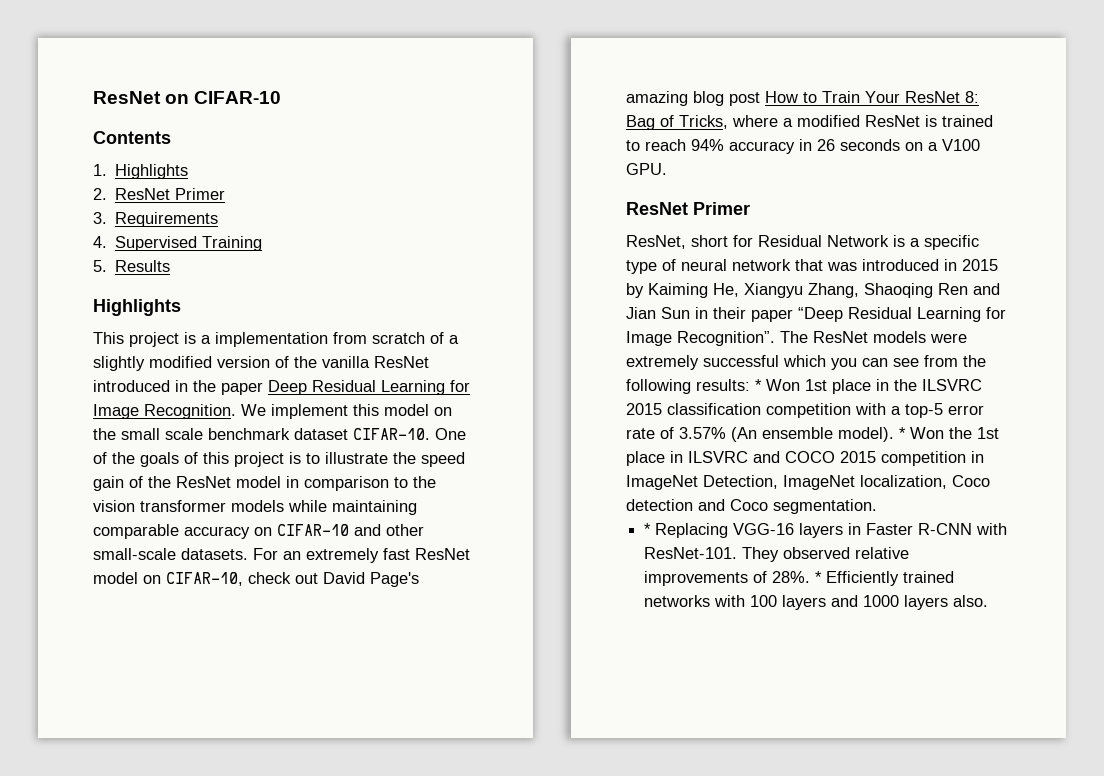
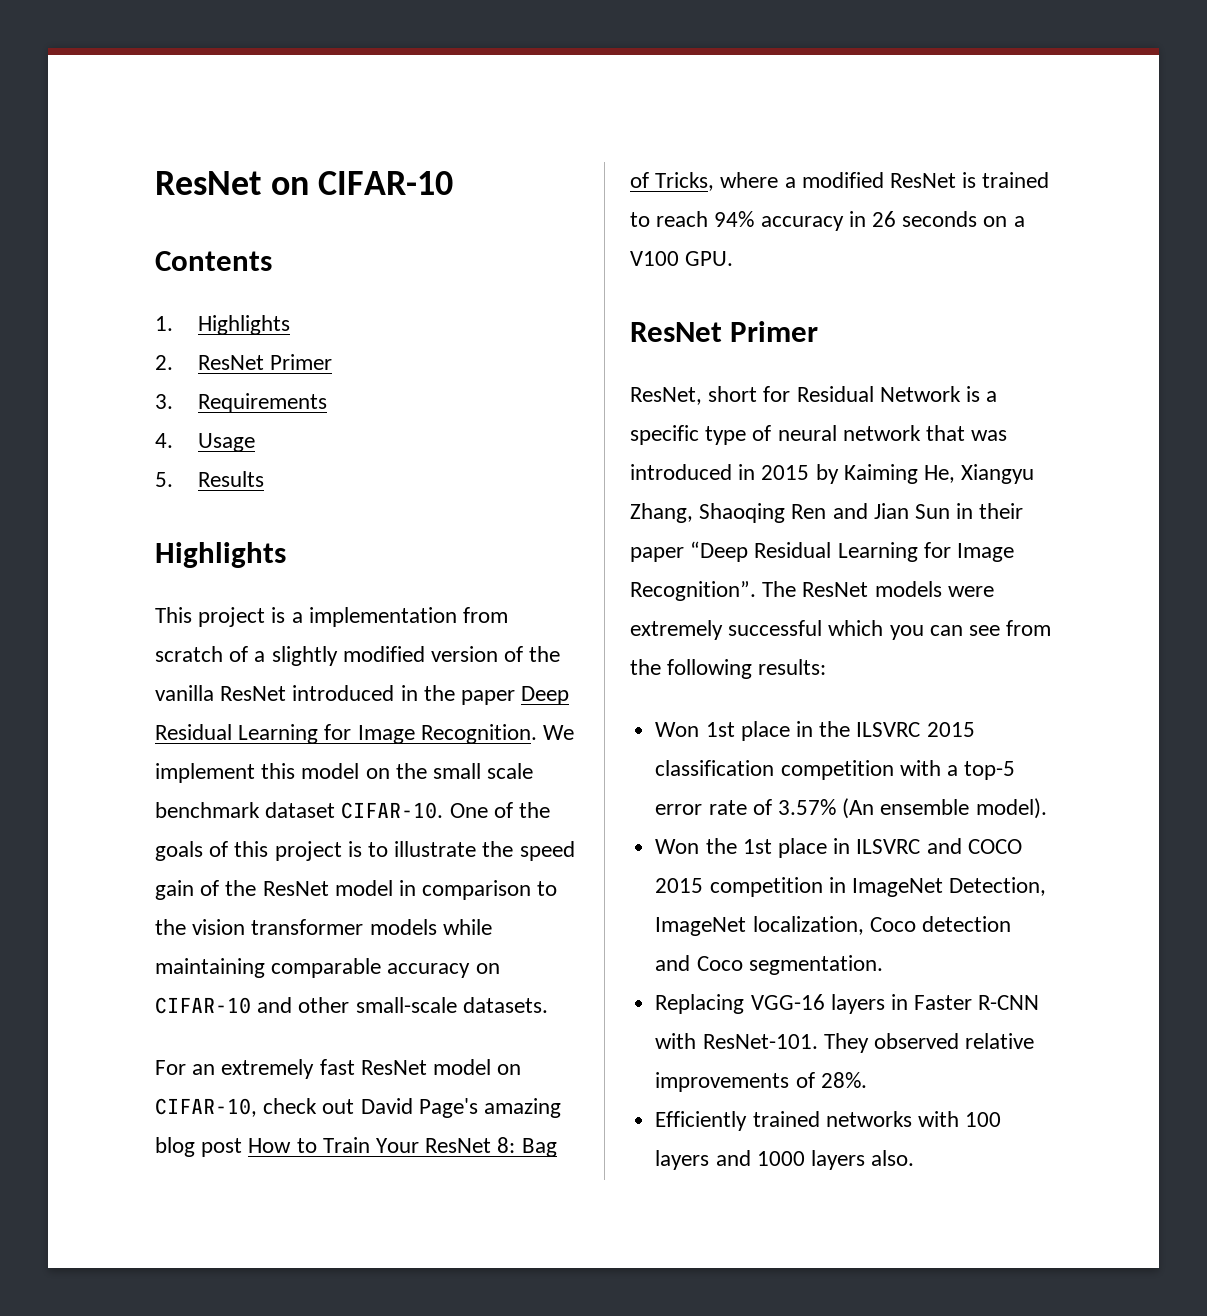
[115,236,263,251] Supervised Training -> [197,433,255,452] Usage
(248, 554) none -> (548, 1005) //
[755,379,762,391] * -> (827, 667) //
[899,427,906,439] * -> (1047, 808) //
[644,523,652,535] * -> (883, 965) none
[815,571,823,583] * -> (867, 1080) //

